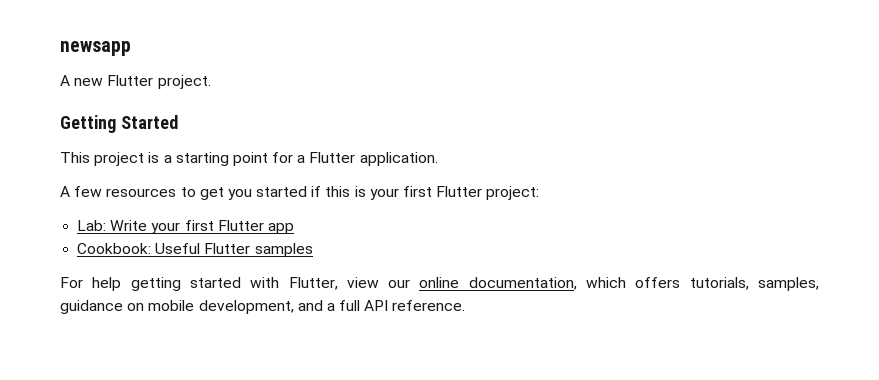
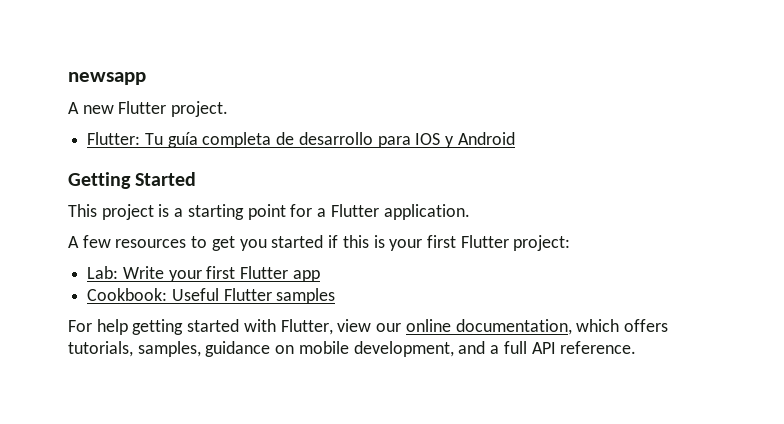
(211, 82) none -> [87,132,515,148] // Flutter: Tu guía completa de desarrollo para IOS y Android

